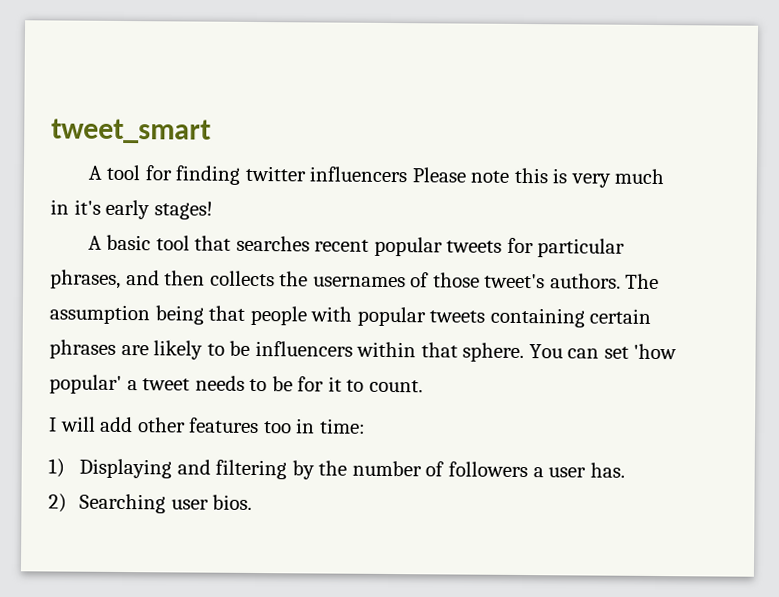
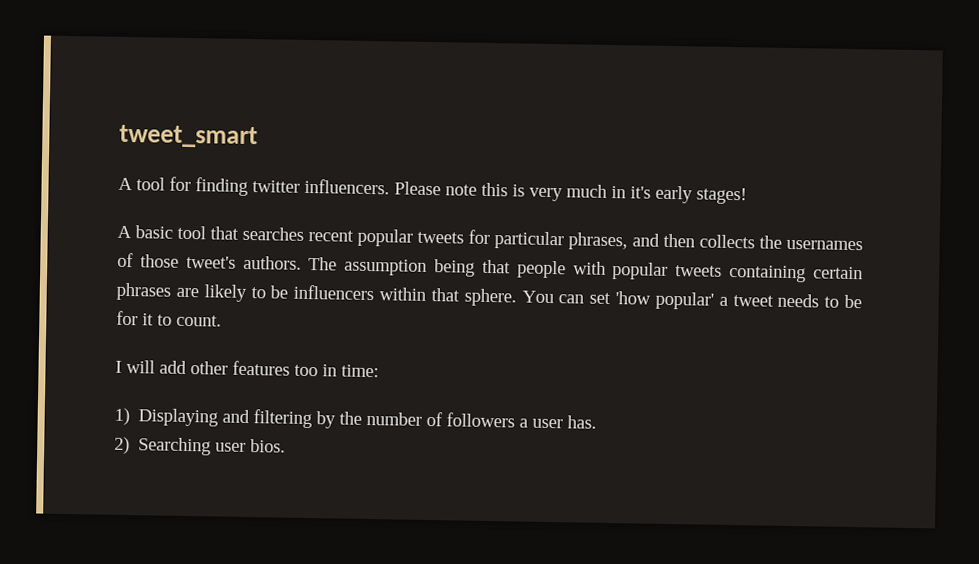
[309,166,408,183] influencers -> [304,178,390,195] influencers.

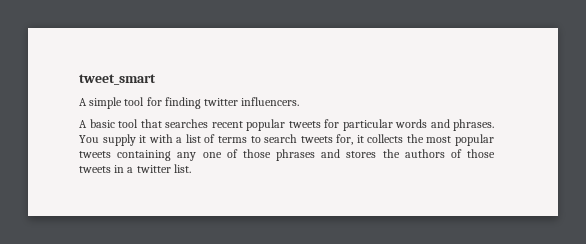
(133, 184) none -> [89,97,123,109] simple
[394,181,747,205] Please note this is very much in it's early stages! -> (300, 101) none
[568,232,863,251] [117,252,863,283] [116,282,863,310] [116,310,222,327] [115,359,379,378] [114,407,598,429] [114,436,287,456] phrases, and then collects the usernames of those tweet's authors. The assumption being that people with popular tweets containing certain phrases are likely to be influencers within that sphere. You can set 'how popular' a tweet needs to be for it to count. // I will add other features too in time: // 1) Displaying and filtering by the number of followers a user has. // 2) Searching user bios. -> [395,119,494,131] [79,134,494,146] [79,149,496,161] [79,164,191,173] words and phrases. You supply it with a list of terms to search tweets for, it collects the most popular tweets containing any one of those phrases and stores the authors of those tweets in a twitter list.

